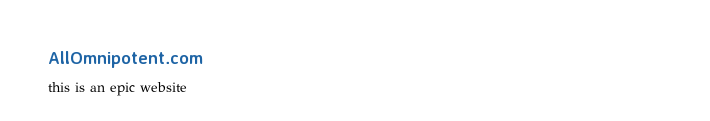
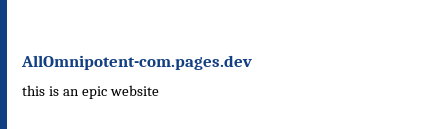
[48,51,203,68] AllOmnipotent.com -> [21,55,252,70] AllOmnipotent-com.pages.dev

